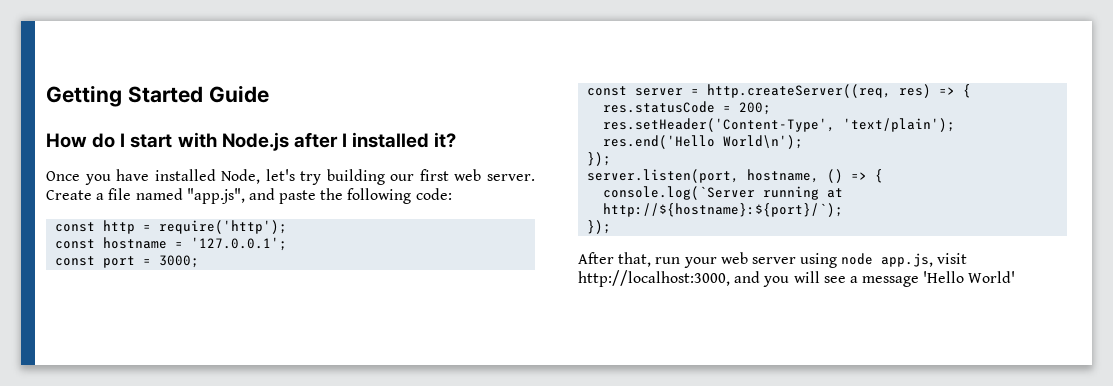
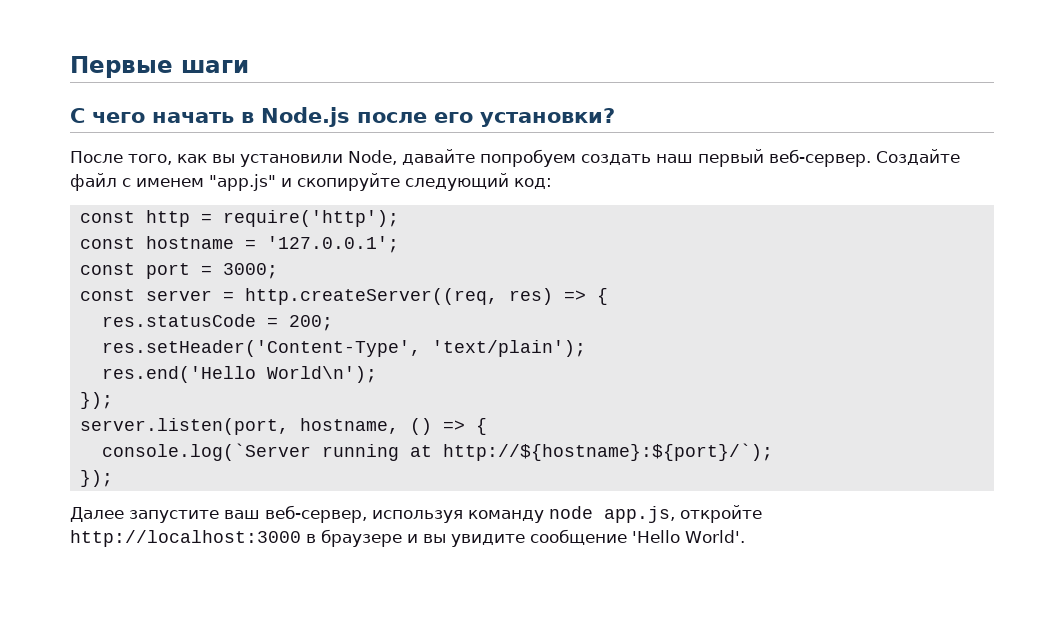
[46,85,269,107] [46,132,457,151] [46,169,535,185] [46,188,452,204] Getting Started Guide // How do I start with Node.js after I installed it? // Once you have installed Node, let's try building our first web server. Create a file named "app.js", and paste the following code: -> [70,56,249,78] [70,107,615,127] [70,149,960,167] [70,173,552,191] Первые шаги // С чего начать в Node.js после его установки? // После того, как вы установили Node, давайте попробуем создать наш первый веб-сервер. Создайте файл с именем "app.js" и скопируйте следующий код:
[578,252,968,268] [578,270,1016,287] After that, run your web server using node app.js, visit http://localhost:3000, and you will see a message 'Hello World' -> [70,505,762,523] [70,529,745,547] Далее запустите ваш веб-сервер, используя команду node app.js, откройте http://localhost:3000 в браузере и вы увидите сообщение 'Hello World'.

